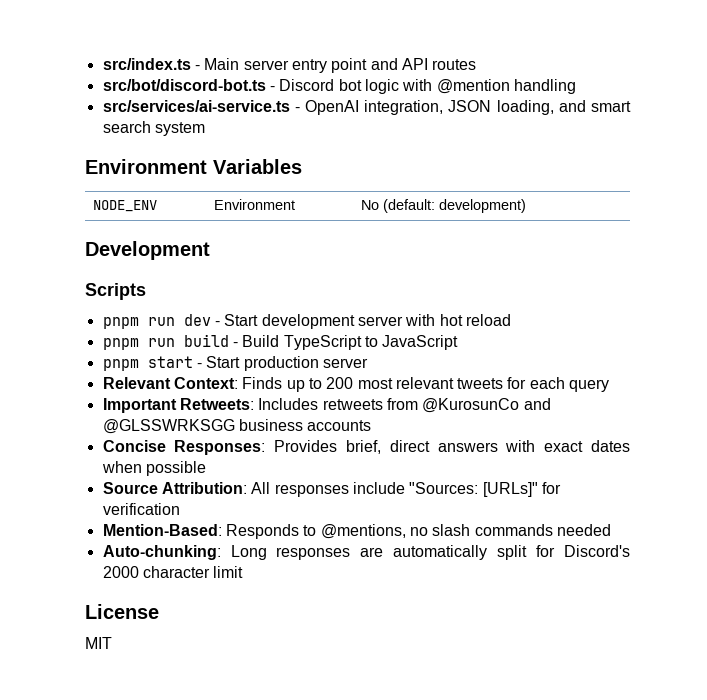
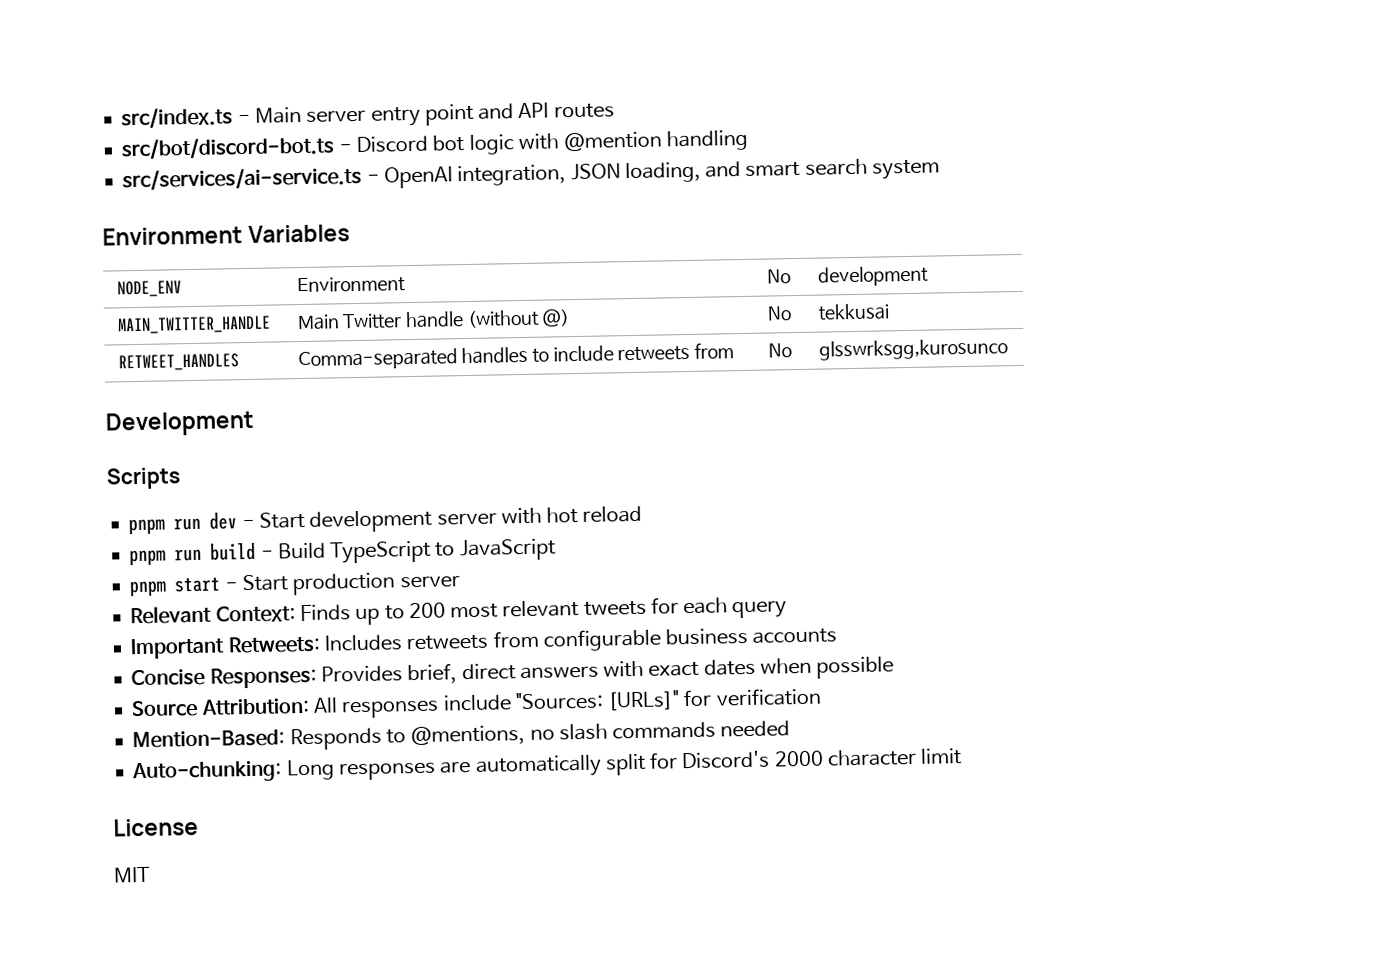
[383,199,527,213] (default: development) -> [817,265,929,287] [116,315,271,335] [296,309,571,331] [766,306,792,321] [817,303,890,321] [117,353,239,372] [297,342,735,371] [767,343,792,358] [818,338,1008,361] | development // MAIN_TWITTER_HANDLE | Main Twitter handle (without @) | No | tekkusai // RETWEET_HANDLES | Comma-separated handles to include retweets from | No | glsswrksgg,kurosunco
[422,398,551,413] [102,419,235,434] @KurosunCo and @GLSSWRKSGG -> [542,628,662,652] configurable

